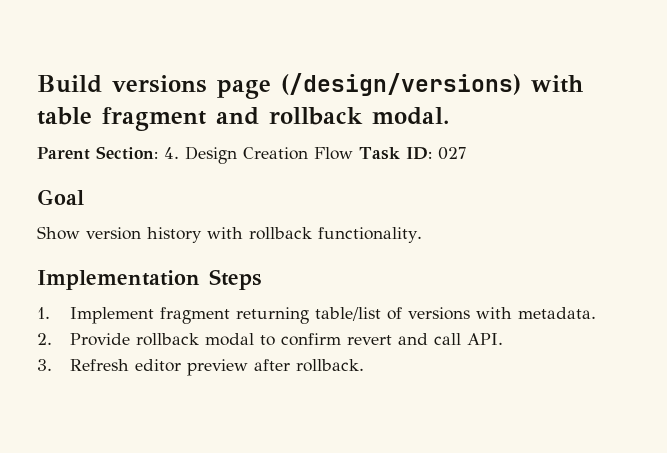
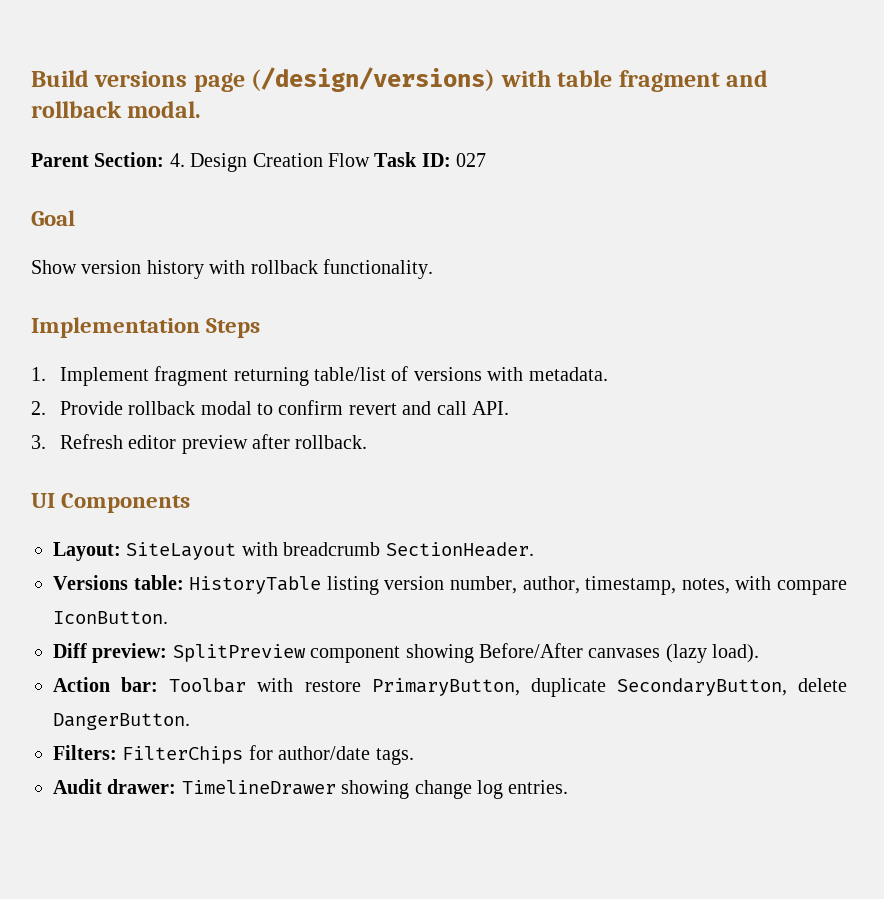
(364, 365) none -> [31,493,191,513] [53,542,534,561] [53,575,848,595] [53,611,168,624] [53,643,760,663] [53,677,847,697] [53,713,190,730] [53,745,414,765] [53,779,569,799] // UI Components // Layout: SiteLayout with breadcrumb SectionHeader. // Versions table: HistoryTable listing version number, author, timestamp, notes, with compare IconButton. // Diff preview: SplitPreview component showing Before/After canvases (lazy load). // Action bar: Toolbar with restore PrimaryButton, duplicate SecondaryButton, delete DangerButton. // Filters: FilterChips for author/date tags. // Audit drawer: TimelineDrawer showing change log entries.

